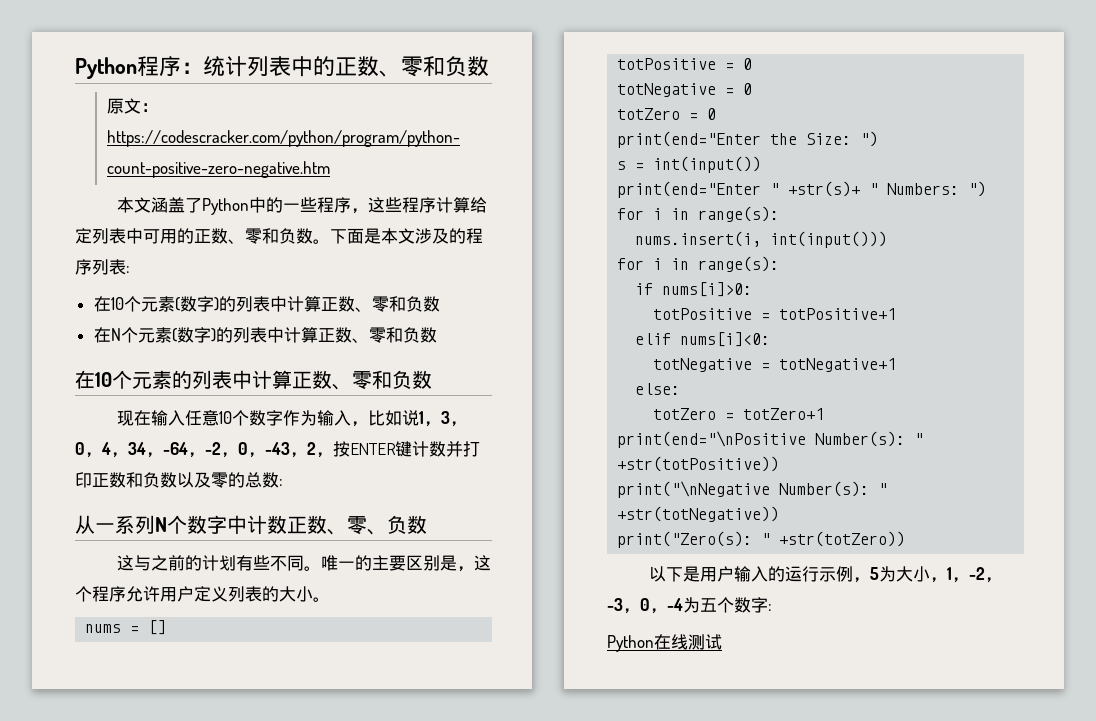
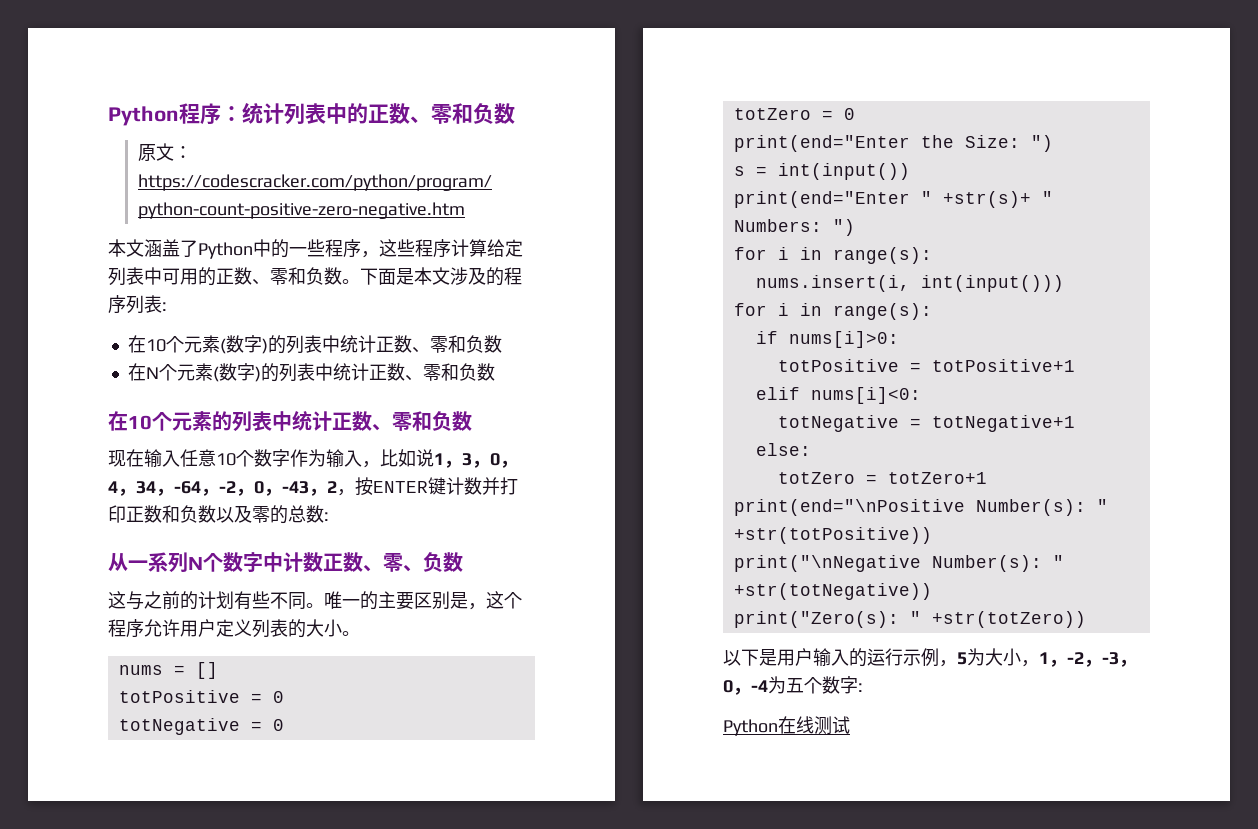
[286,296,321,312] 计算 -> [339,335,376,353] 统计
[283,327,318,343] 计算 -> [332,363,369,381] 统计
[252,370,292,389] 计算 -> [292,410,332,431] 统计

